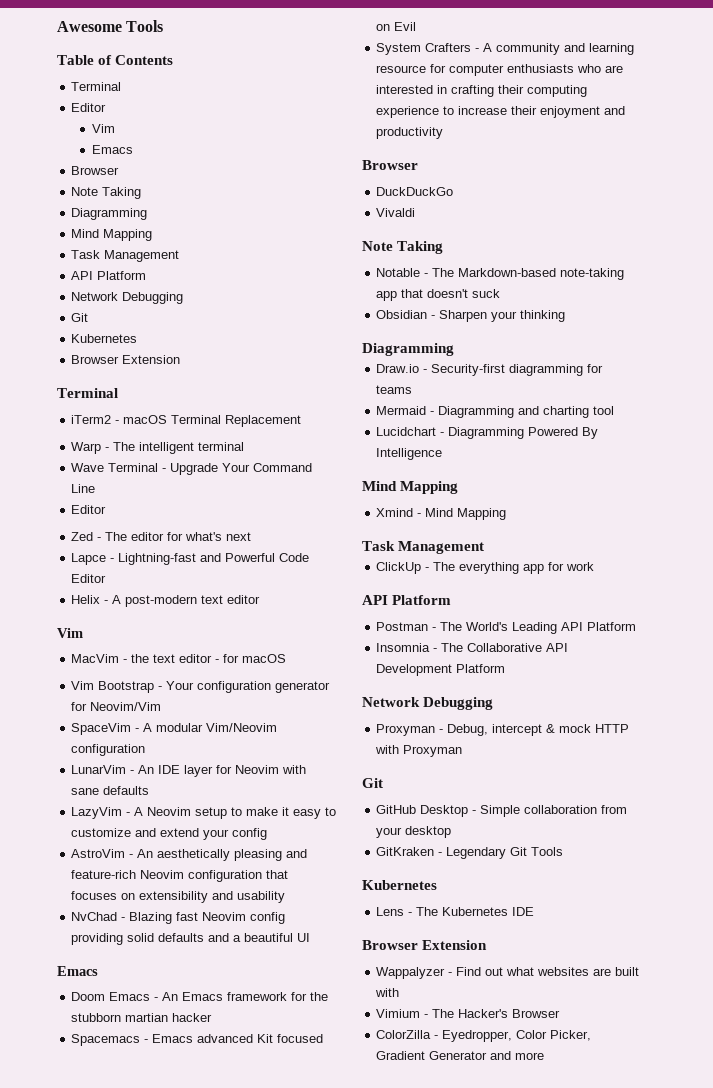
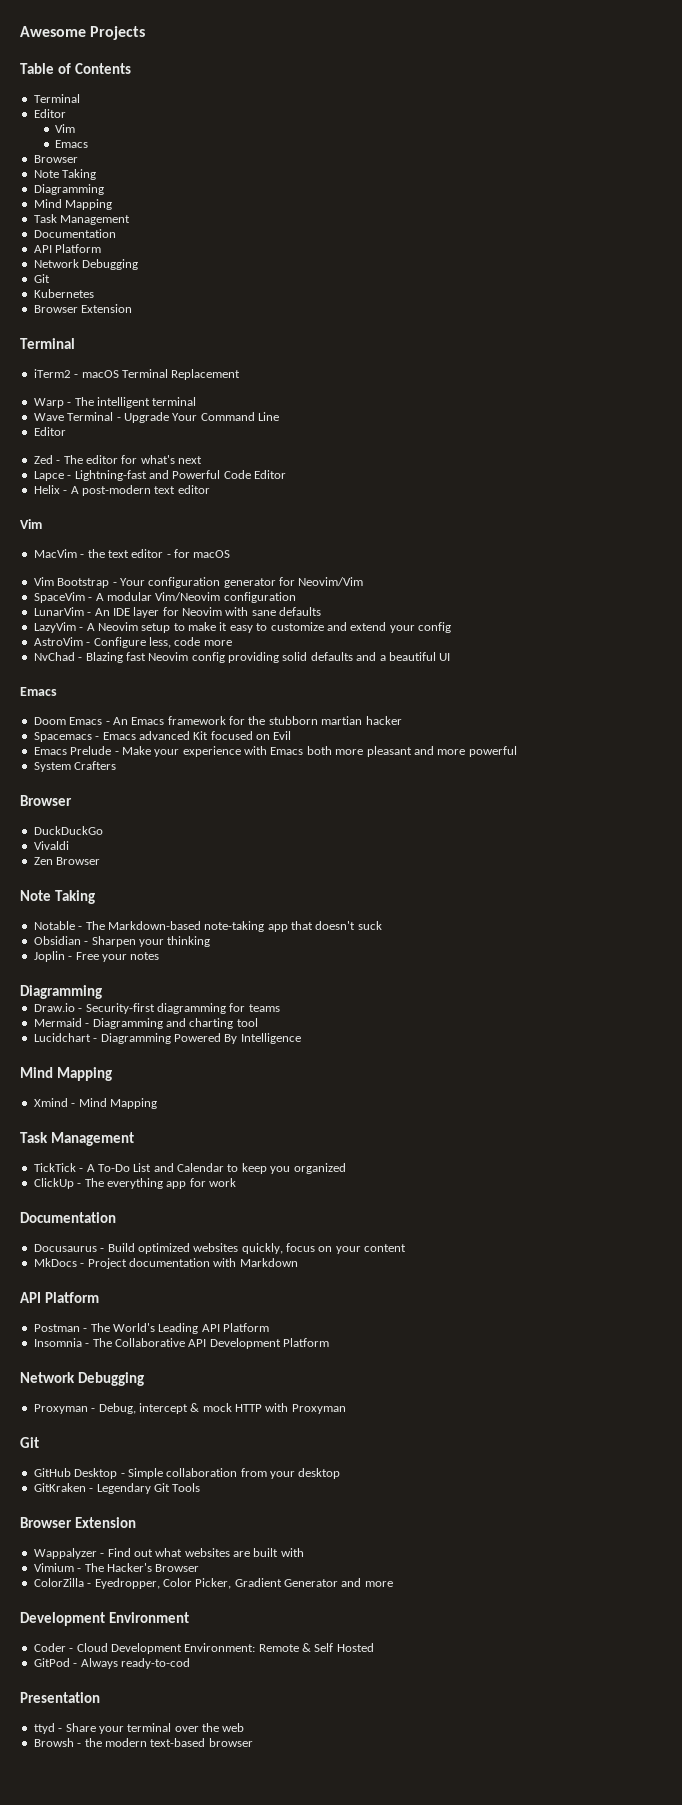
[126,20,164,32] Tools -> [90,26,146,40] Projects
(180, 256) none -> [33,229,116,238] // Documentation
[137,849,308,861] [71,870,289,882] [71,891,286,903] An aesthetically pleasing and feature-rich Neovim configuration that focuses on extensibility and usability -> [93,637,232,648] Configure less, code more
[376,43,635,55] [376,64,624,76] [376,85,588,97] [376,106,626,118] [376,127,444,139] System Crafters - A community and learning resource for computer enthusiasts who are interested in crafting their computing experience to increase their enjoyment and productivity -> [33,746,517,757] [33,761,117,772] Emacs Prelude - Make your experience with Emacs both more pleasant and more powerful // System Crafters
(416, 212) none -> [33,857,101,865] // Zen Browser
(566, 316) none -> [33,951,160,962] // Joplin - Free your notes
(485, 547) none -> [33,1163,346,1174] // TickTick - A To-Do List and Calendar to keep you organized
(595, 566) none -> [20,1212,116,1223] [33,1243,407,1254] [33,1258,298,1269] // Documentation // Docusaurus - Build optimized websites quickly, focus on your content // MkDocs - Project documentation with Markdown
[362,880,437,890] [376,907,535,916] // Kubernetes // Lens - The Kubernetes IDE -> (201, 1487) none
(545, 1056) none -> [20,1612,189,1626] [33,1643,374,1654] [33,1658,190,1669] [20,1692,100,1703] [33,1723,245,1734] [33,1738,253,1747] // Development Environment // Coder - Cloud Development Environment: Remote & Self Hosted // GitPod - Always ready-to-cod // Presentation // ttyd - Share your terminal over the web // Browsh - the modern text-based browser

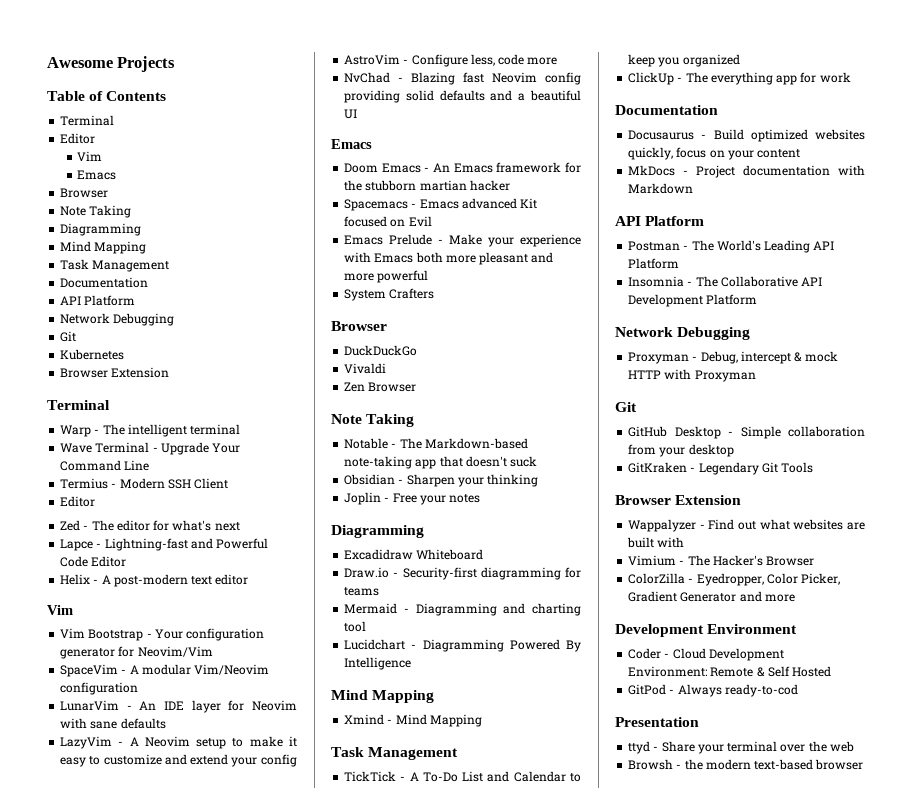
[33,369,241,380] // iTerm2 - macOS Terminal Replacement -> (110, 405) none
(279, 416) none -> [60,478,229,489] // Termius - Modern SSH Client
[33,549,231,558] // MacVim - the text editor - for macOS -> (73, 610) none
(102, 992) none -> [344,549,484,560] // Excadidraw Whiteboard

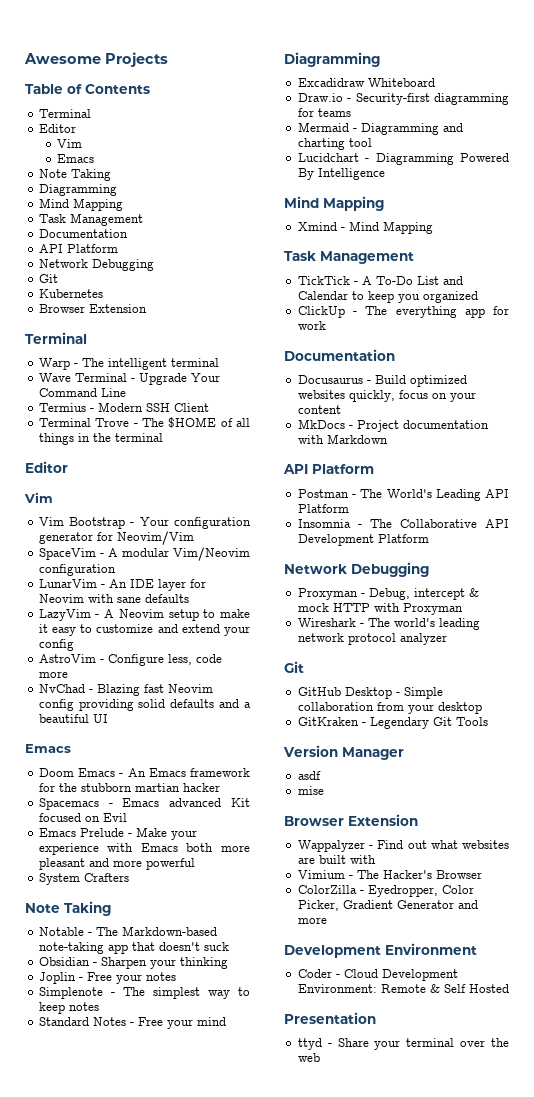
[60,188,109,198] // Browser -> (95, 158) none
[60,496,96,507] [60,520,240,531] [60,538,269,551] [60,556,127,567] [60,574,249,587] Editor // Zed - The editor for what's next // Lapce - Lightning-fast and Powerful Code Editor // Helix - A post-modern text editor -> [38,417,250,428] [38,433,163,445] [25,461,68,473] Terminal Trove - The $HOME of all things in the terminal // Editor
[331,321,387,331] [344,345,418,356] [344,363,387,374] [344,382,417,392] // Browser // DuckDuckGo // Vivaldi // Zen Browser -> (129, 877) none
(481, 498) none -> [38,987,250,999] [38,1002,99,1014] [38,1017,226,1029] // Simplenote - The simplest way to keep notes // Standard Notes - Free your mind
(756, 376) none -> [297,618,480,630] [297,633,447,645] // Wireshark - The world's leading network protocol analyzer
(814, 467) none -> [283,745,404,760] [297,771,321,780] [297,786,324,795] // Version Manager // asdf // mise
[628,684,798,697] // GitPod - Always ready-to-cod -> (509, 988) none
[628,759,864,770] // Browsh - the modern text-based browser -> (320, 1057) none

